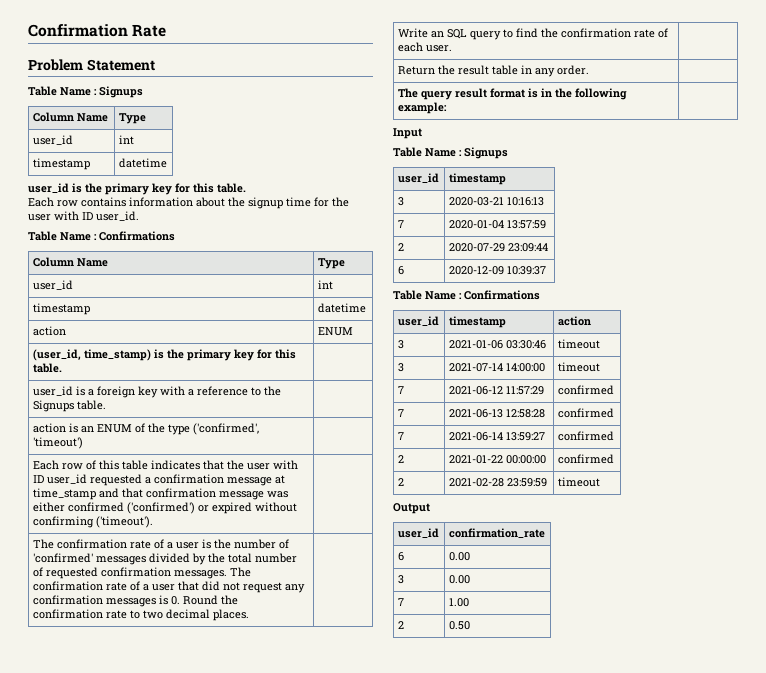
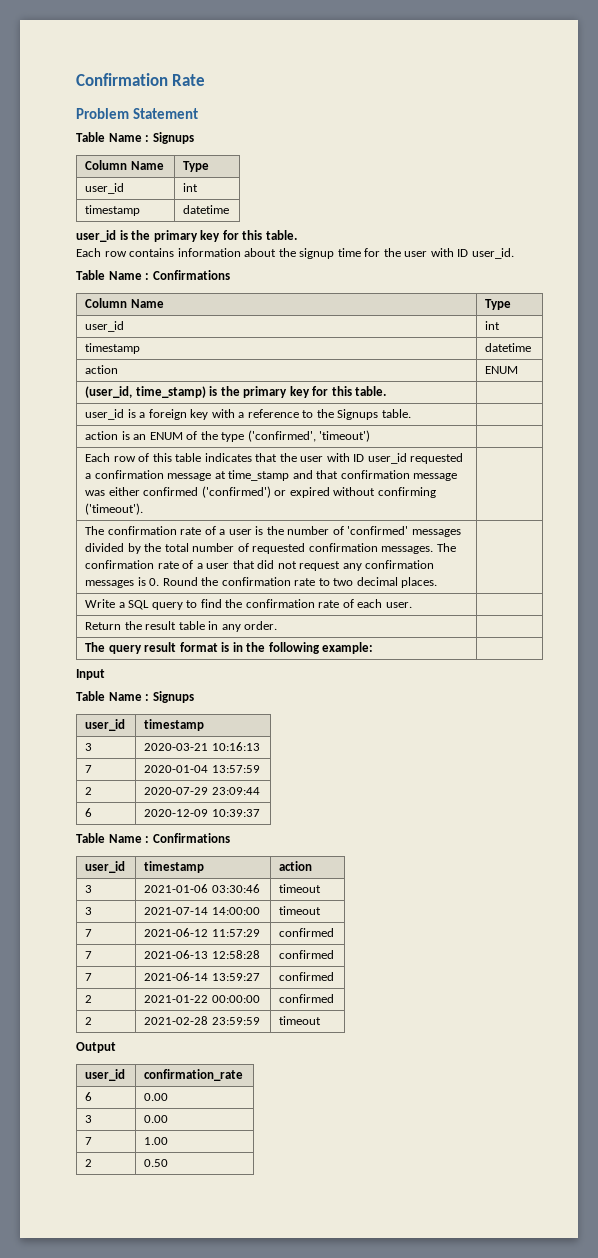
[430,31,444,38] an -> [118,602,125,608] a

